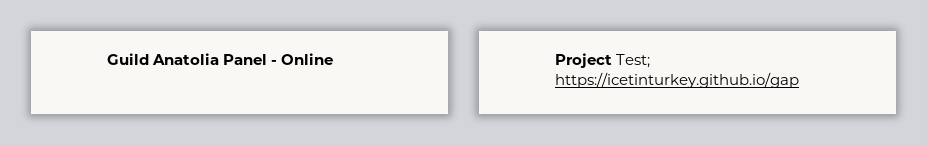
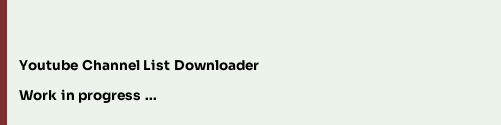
[107,53,651,68] [555,72,799,88] Guild Anatolia Panel - Online Project Test; https://icetinturkey.github.io/gap -> [19,59,259,71] [19,89,157,103] Youtube Channel List Downloader // Work in progress ...

